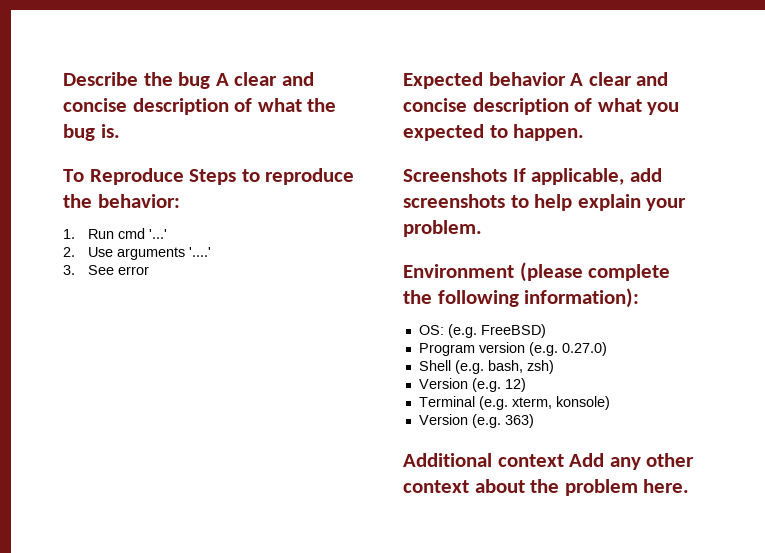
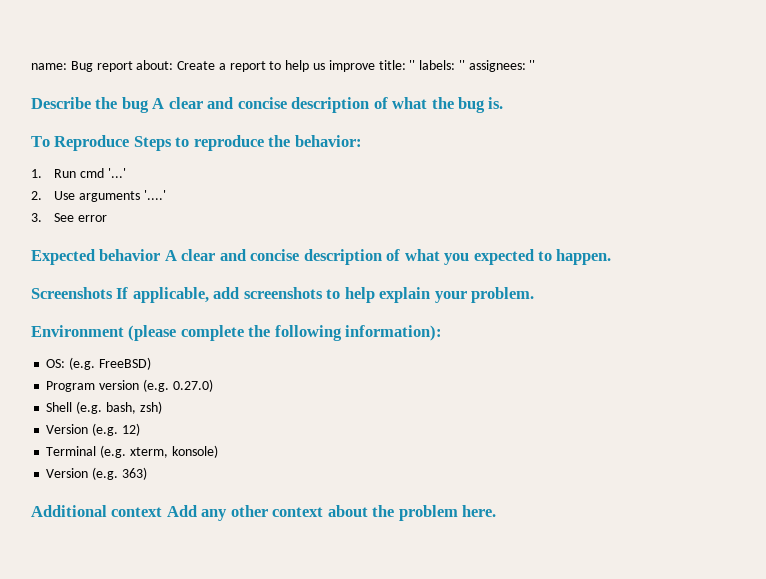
(63, 79) none -> [31,60,536,72] name: Bug report about: Create a report to help us improve title: '' labels: '' assignees: '' //

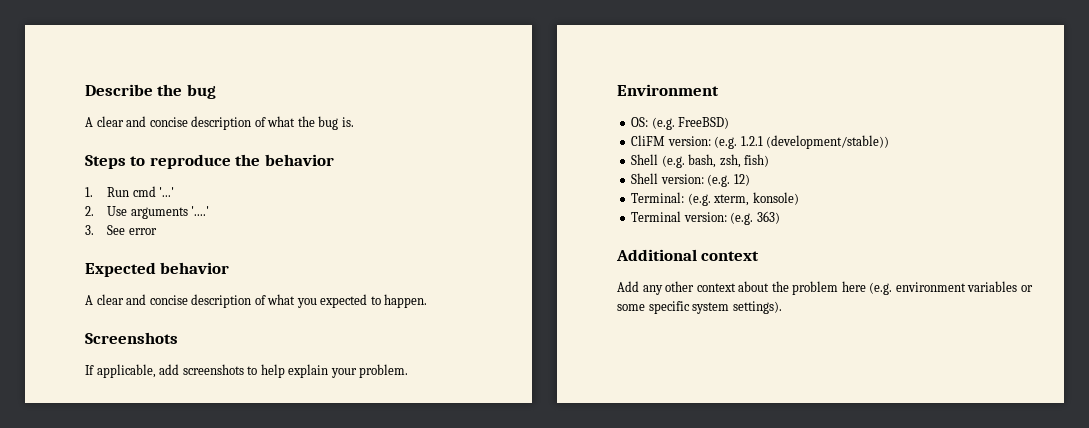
[31,60,536,72] name: Bug report about: Create a report to help us improve title: '' labels: '' assignees: '' // -> (85, 90) none
(149, 105) none -> (216, 91) //
[31,135,130,151] To Reproduce -> (354, 122) none
[294,135,362,147] behavior: -> [264,154,334,166] behavior
(161, 255) none -> (230, 268) //
(113, 293) none -> (178, 338) //
[128,325,443,341] [46,357,151,370] [46,379,213,392] (please complete the following information): // OS: (e.g. FreeBSD) // Program version (e.g. 0.27.0) -> [631,117,730,130] [631,135,890,149] // OS: (e.g. FreeBSD) // CliFM version: (e.g. 1.2.1 (development/stable))
[139,401,162,414] [46,424,89,434] zsh) // Version -> [719,154,770,168] [631,173,704,184] zsh, fish) // Shell version:
[46,446,97,456] Terminal -> [631,192,685,203] Terminal:
[46,468,89,478] Version -> [631,211,727,222] Terminal version:
(163, 512) none -> (760, 256) //
[462,505,497,517] here. -> [841,281,1033,295] [617,301,782,314] here (e.g. environment variables or some specific system settings).

